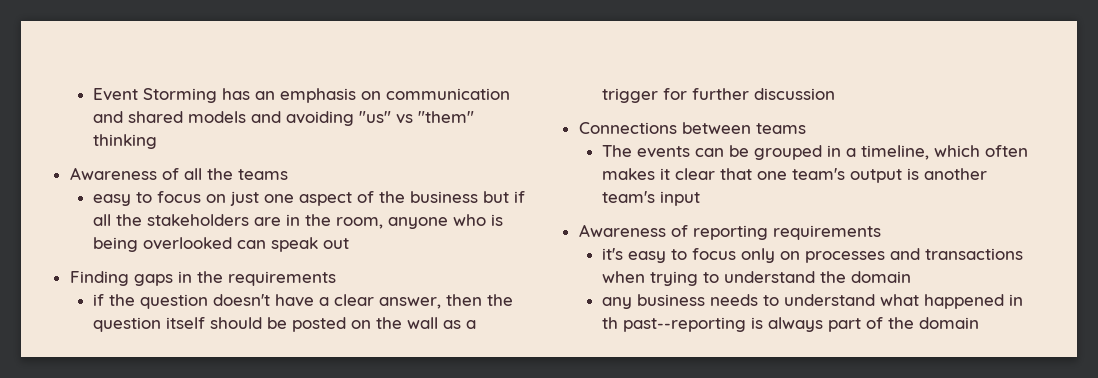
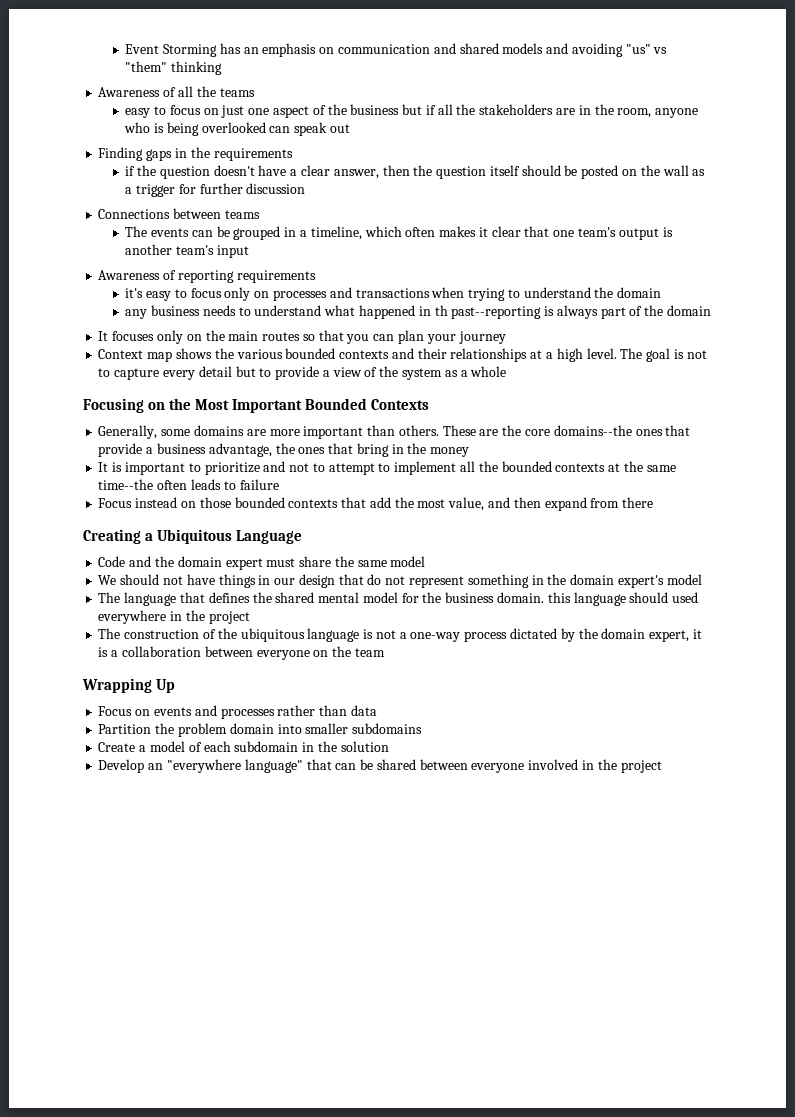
(979, 323) none -> [98,330,506,344] [98,348,707,362] [98,366,507,380] [83,398,430,413] [98,425,691,439] [98,443,470,457] [98,461,676,475] [98,479,279,490] [98,497,654,511] [83,529,303,544] [98,556,426,570] [98,574,702,588] [98,592,699,606] [98,610,250,624] [98,628,702,642] [98,646,385,660] [82,678,176,693] [98,705,377,719] [98,723,423,737] [98,741,389,752] [98,759,662,773] // It focuses only on the main routes so that you can plan your journey // Context map shows the various bounded contexts and their relationships at a high level. The goal is not to capture every detail but to provide a view of the system as a whole // Focusing on the Most Important Bounded Contexts // Generally, some domains are more important than others. These are the core domains--the ones that provide a business advantage, the ones that bring in the money // It is important to prioritize and not to attempt to implement all the bounded contexts at the same time--the often leads to failure // Focus instead on those bounded contexts that add the most value, and then expand from there // Creating a Ubiquitous Language // Code and the domain expert must share the same model // We should not have things in our design that do not represent something in the domain expert's model // The language that defines the shared mental model for the business domain. this language should used everywhere in the project // The construction of the ubiquitous language is not a one-way process dictated by the domain expert, it is a collaboration between everyone on the team // Wrapping Up // Focus on events and processes rather than data // Partition the problem domain into smaller subdomains // Create a model of each subdomain in the solution // Develop an "everywhere language" that can be shared between everyone involved in the project

